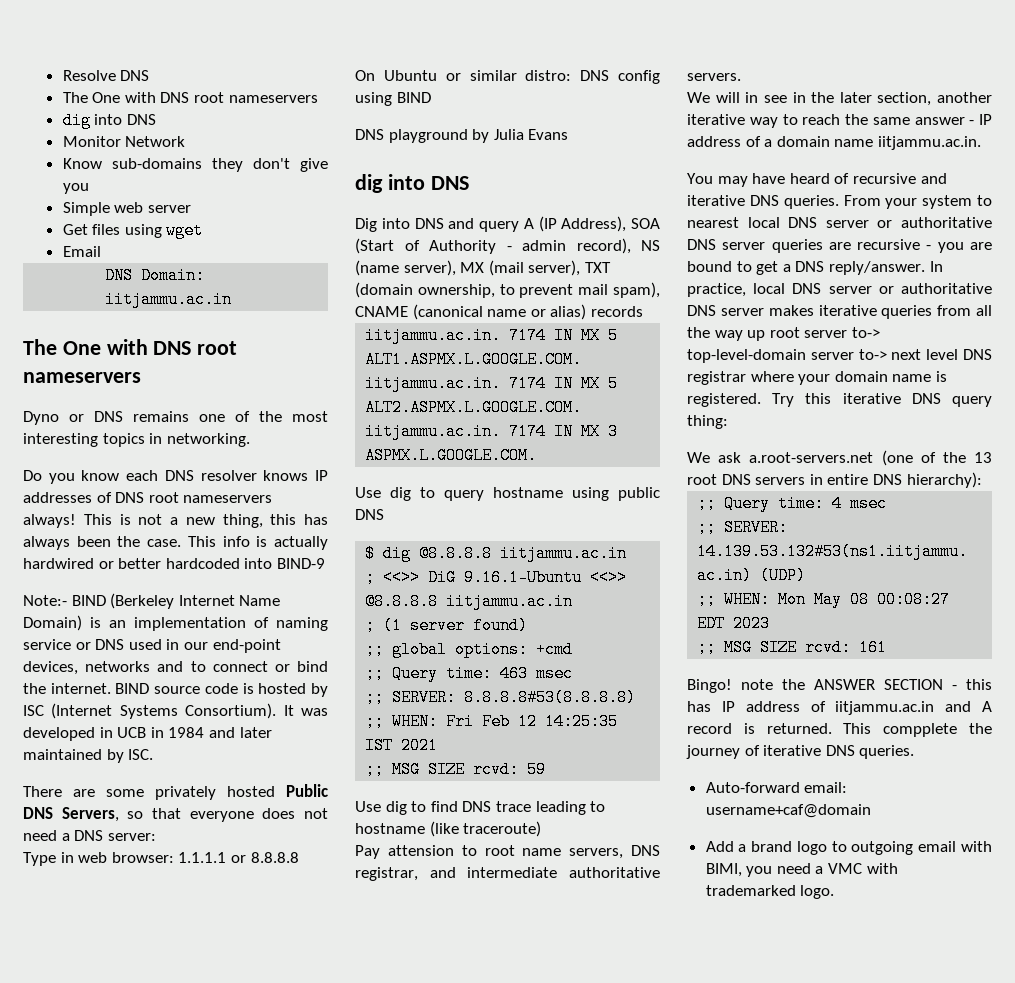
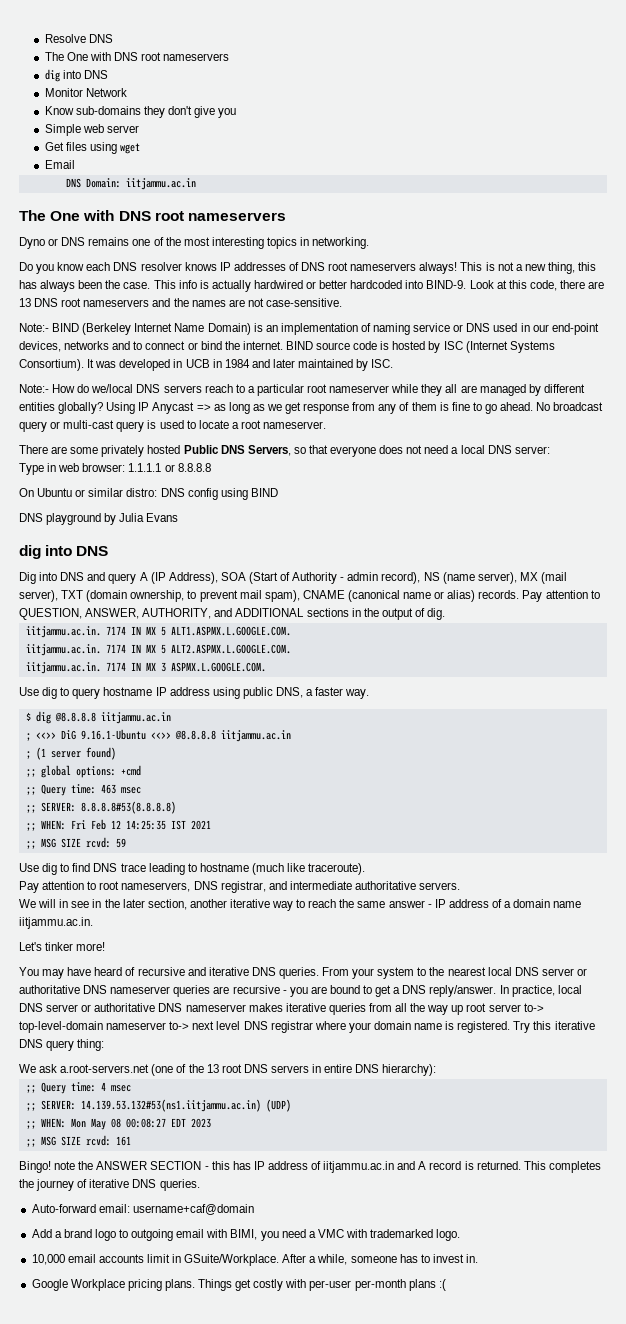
[276,558,325,569] BIND-9 -> [426,280,605,291] [19,298,342,307] BIND-9. Look at this code, there are 13 DNS root nameservers and the names are not case-sensitive.
(154, 754) none -> [19,384,585,396] [19,402,604,414] [19,420,327,432] // Note:- How do we/local DNS servers reach to a particular root nameserver while they all are managed by different entities globally? Using IP Anycast => as long as we get response from any of them is fine to go ahead. No broadcast query or multi-cast query is used to locate a root nameserver.
(70, 837) none -> [460,445,485,454] local
[590,306,643,317] records -> [478,590,600,602] [19,608,446,620] records. Pay attention to QUESTION, ANSWER, AUTHORITY, and ADDITIONAL sections in the output of dig.
[572,487,660,501] [355,509,384,520] using public DNS -> [155,687,370,699] IP address using public DNS, a faster way.
[429,821,542,837] [355,845,454,859] (like traceroute) // Pay attension -> [251,863,366,875] [19,881,85,893] (much like traceroute). // Pay attention
[522,848,624,859] name servers, -> [121,882,191,892] nameservers,
(981, 143) none -> [19,942,106,951] // Let's tinker more!
(992, 200) none -> [429,967,445,976] the
[722,242,766,250] server -> [110,986,171,994] nameserver
[720,308,764,316] server -> [185,1004,246,1012] nameserver
[810,352,854,360] server -> [106,1022,167,1030] nameserver
[883,723,958,737] compplete -> [548,1161,601,1173] completes
(835, 892) none -> [31,1254,479,1266] [31,1279,446,1291] // 10,000 email accounts limit in GSuite/Workplace. After a while, someone has to invest in. // Google Workplace pricing plans. Things get costly with per-user per-month plans :(

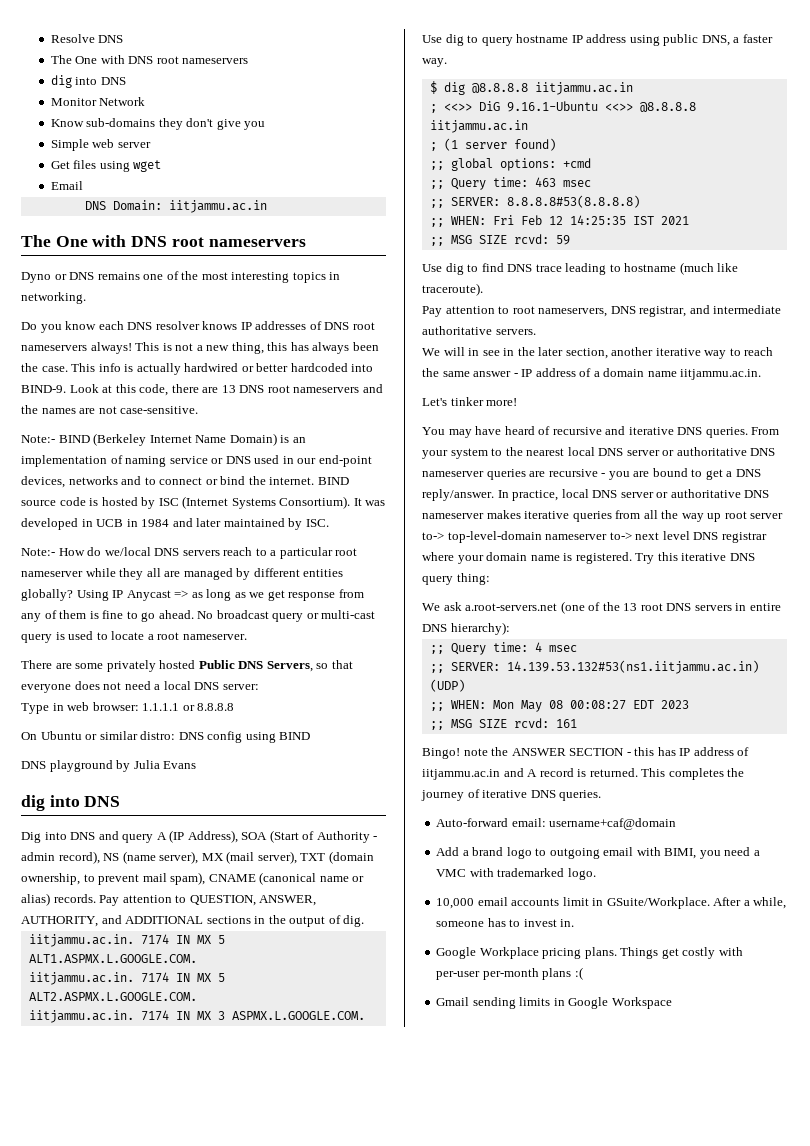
(446, 1285) none -> [436,997,672,1009] // Gmail sending limits in Google Workspace

